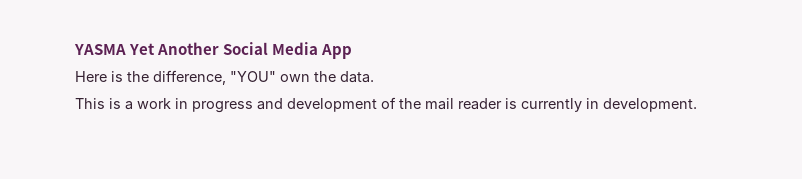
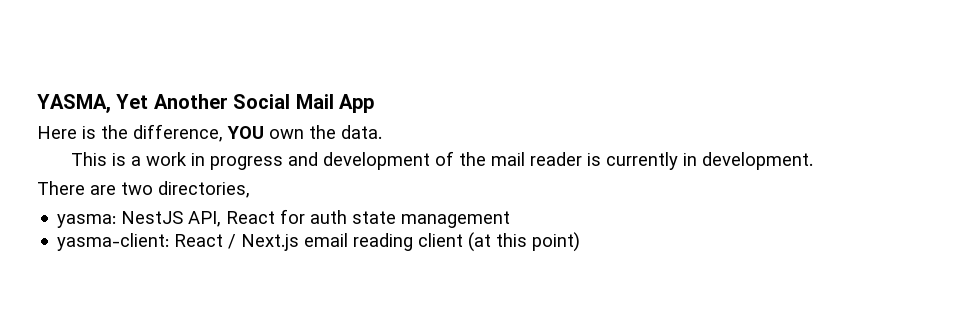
[74,44,126,55] YASMA -> [37,94,111,113] YASMA,
[272,42,319,55] Media -> [295,94,334,109] Mail
[230,71,276,82] "YOU" -> [227,126,264,139] YOU
(697, 105) none -> [37,181,250,198] [57,209,511,228] [57,232,581,252] // There are two directories, // yasma: NestJS API, React for auth state management // yasma-client: React / Next.js email reading client (at this point)

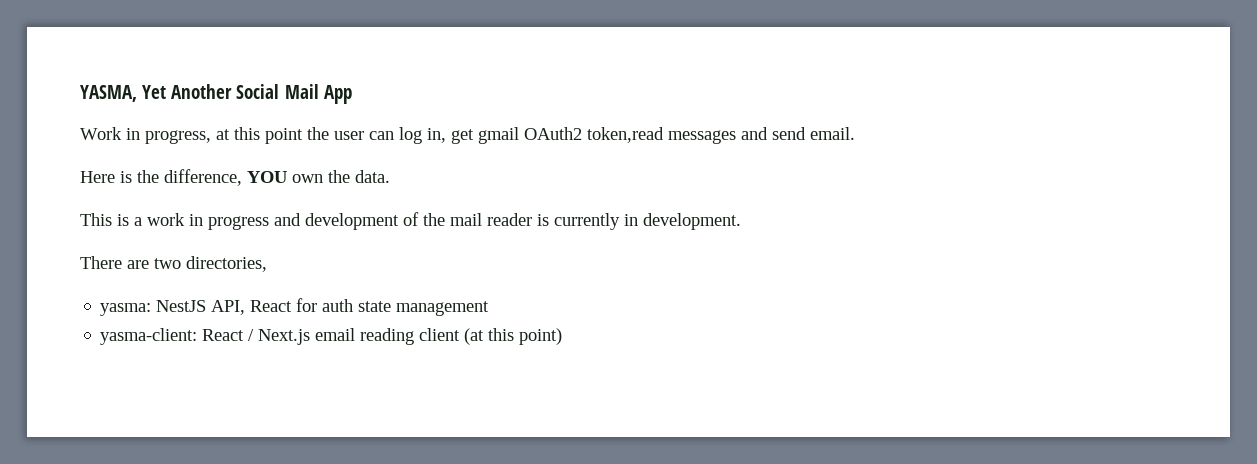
(374, 103) none -> [80,127,855,144] // Work in progress, at this point the user can log in, get gmail OAuth2 token,read messages and send email.

